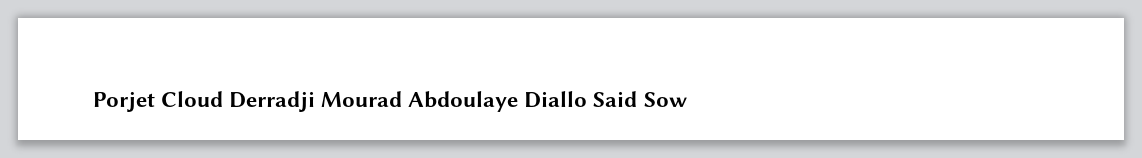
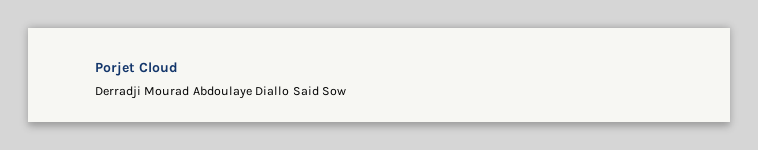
(224, 99) none -> (178, 67) //

